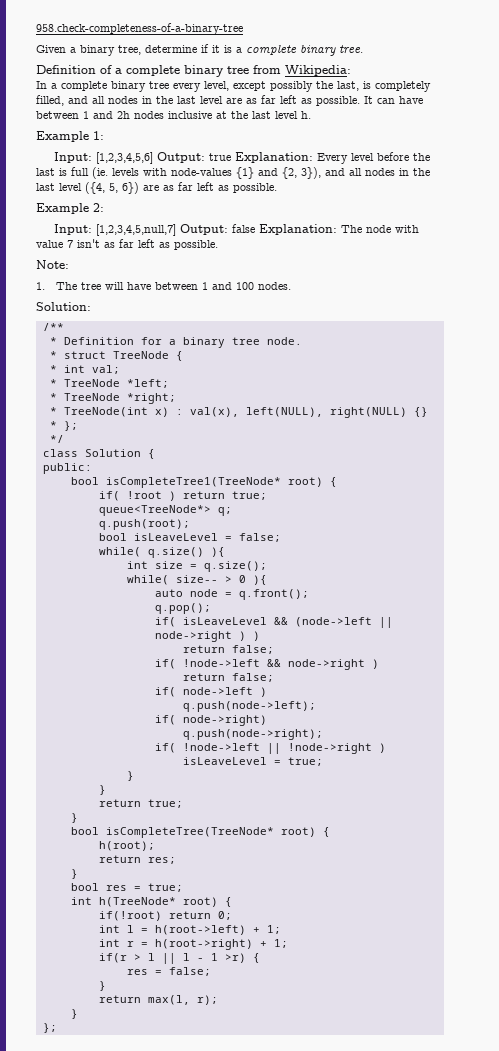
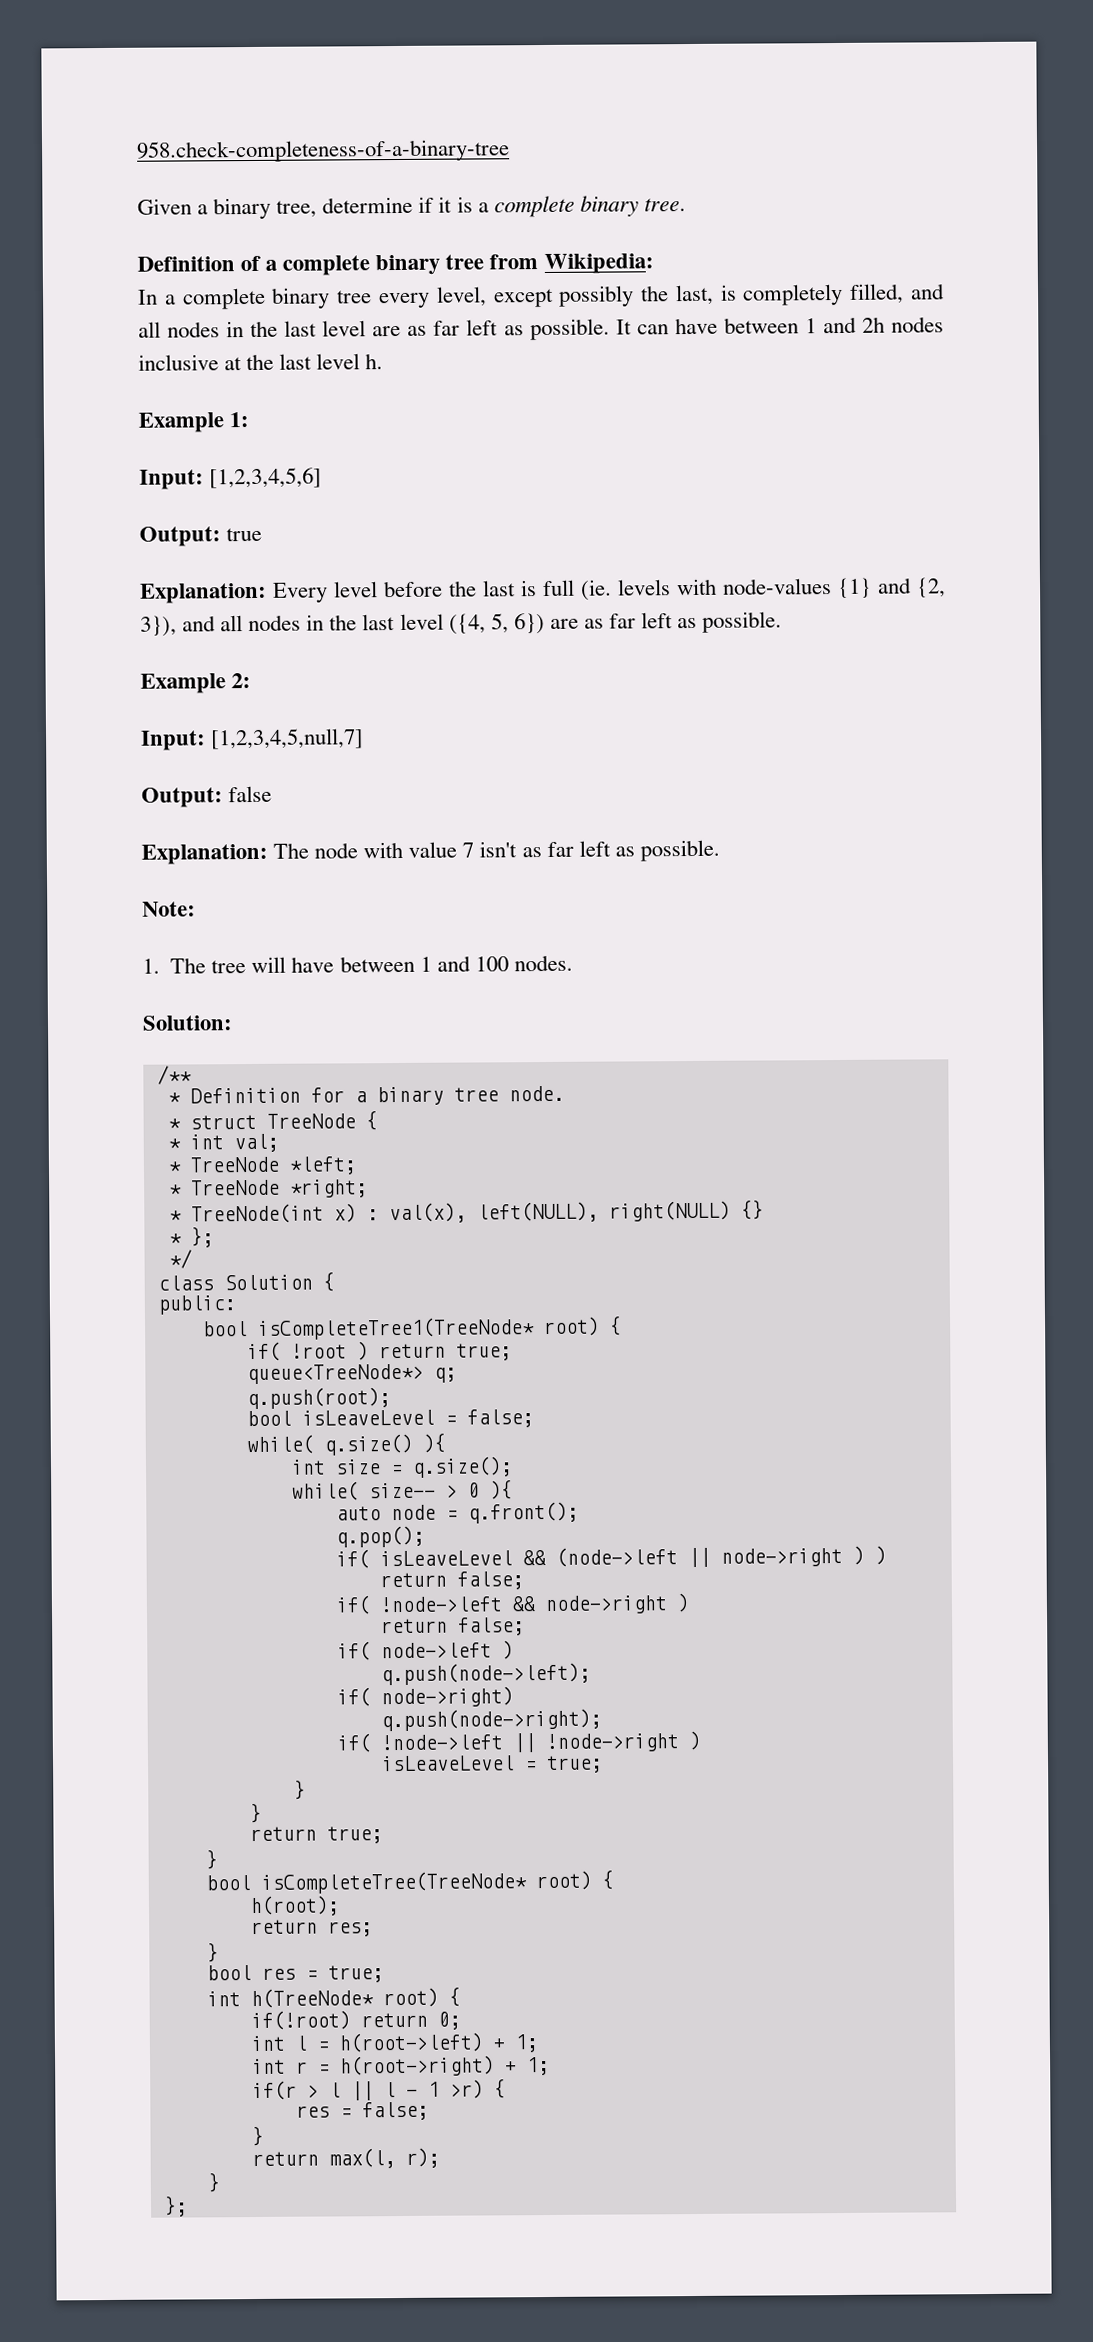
(154, 158) none -> (323, 478) //
(232, 157) none -> (263, 534) //
(177, 230) none -> (365, 739) //
(256, 228) none -> (273, 794) //

